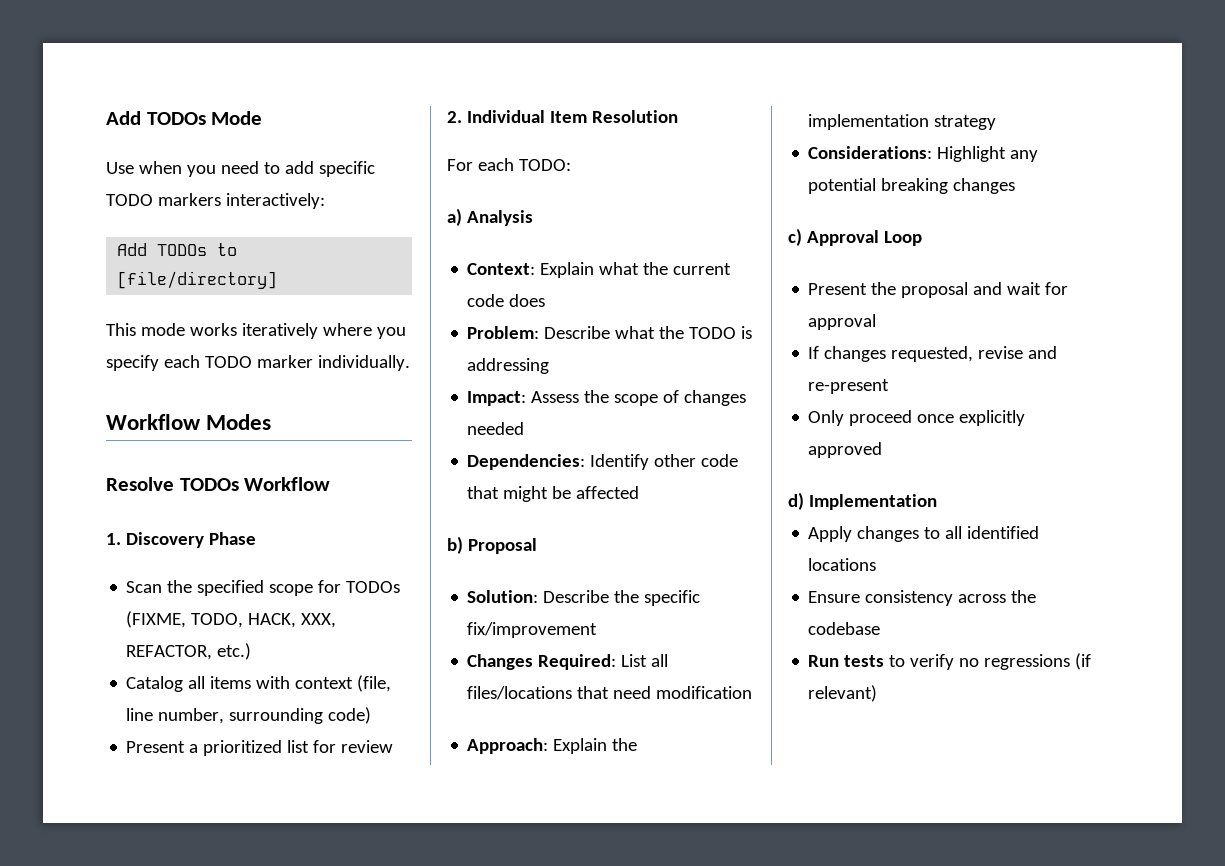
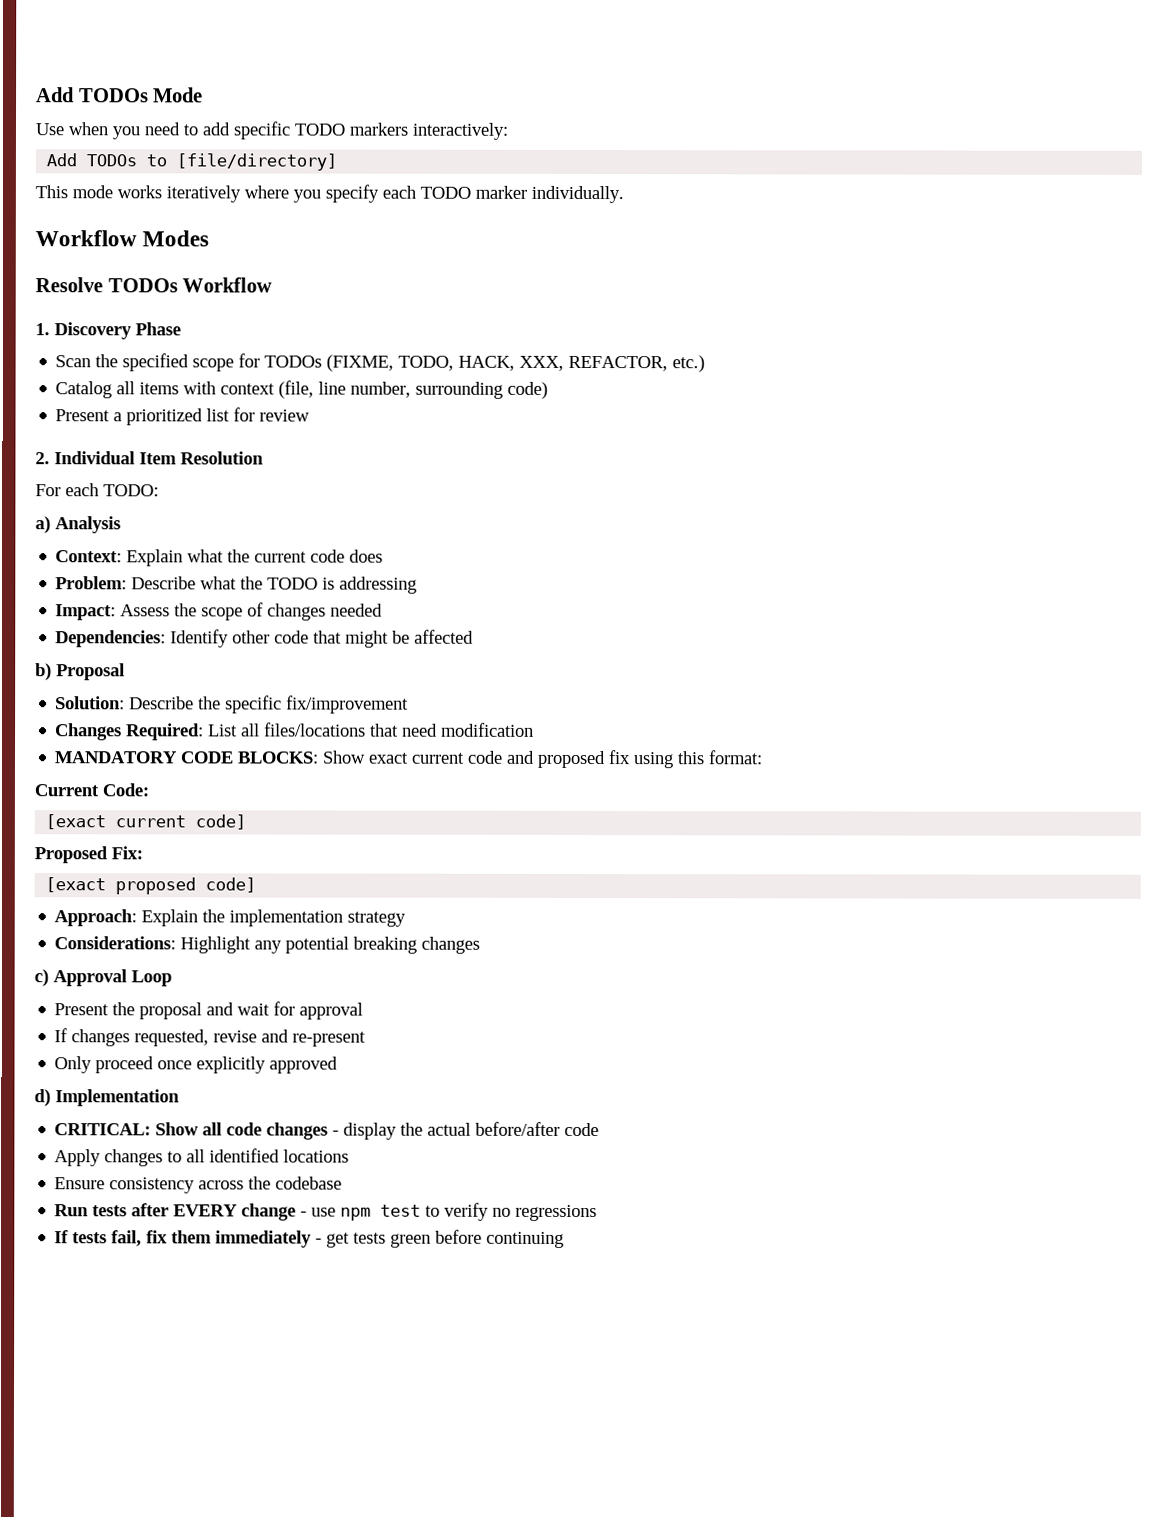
(753, 692) none -> [54,750,764,769] [34,783,149,797] [45,814,247,830] [34,846,143,864] [45,877,257,895] // MANDATORY CODE BLOCKS: Show exact current code and proposed fix using this format: // Current Code: // [exact current code] // Proposed Fix: // [exact proposed code]
(937, 502) none -> [54,1121,600,1140] // CRITICAL: Show all code changes - display the actual before/after code
[889,653,1092,670] [808,685,878,702] to verify no regressions (if relevant) -> [131,1202,598,1222] [54,1229,565,1248] after EVERY change - use npm test to verify no regressions // If tests fail, fix them immediately - get tests green before continuing

